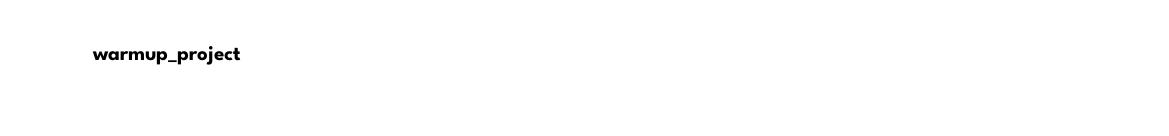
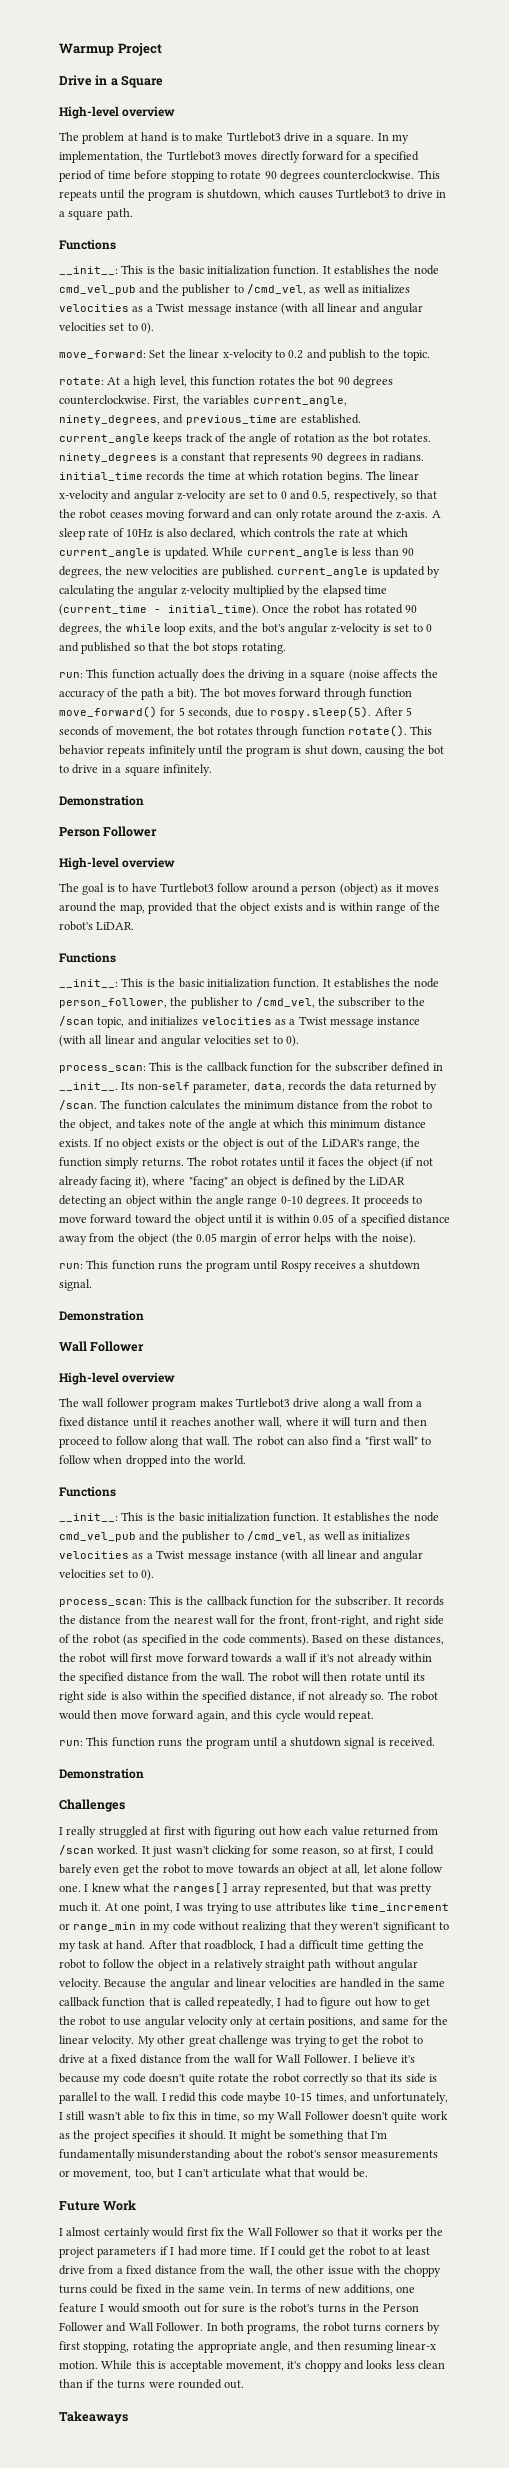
[92,46,241,65] warmup_project -> [59,43,162,56] [59,75,164,88] [59,106,176,119] [59,132,409,144] [59,151,419,163] [59,170,440,182] [59,189,447,201] [59,208,133,220] [59,239,116,250] [59,265,439,275] [59,284,411,296] [59,303,423,315] [59,322,155,334] [59,349,431,361] [59,376,394,388] [59,395,347,406] [59,414,361,425] [59,433,432,445] [59,452,425,464] [59,471,420,483] [59,490,437,502] [59,509,441,521] [59,528,408,540] [59,547,414,559] [59,566,441,578] [59,585,387,597] [59,604,418,616] [59,623,432,635] [59,642,286,654] [59,669,438,681] [59,688,413,700] [59,706,412,718] [59,725,433,738] [59,745,445,757] [59,764,212,776] [59,795,144,806] [59,826,158,837] [59,857,176,870] [59,883,439,895] [59,902,440,914] [59,921,135,931] [59,952,116,963] [59,978,439,988] [59,997,425,1009] [59,1016,421,1028] [59,1035,299,1047] [59,1062,443,1073] [59,1081,438,1093] [59,1100,432,1110] [59,1119,426,1131] [59,1138,421,1150] [59,1157,433,1169] [59,1176,406,1188] [59,1195,423,1207] [59,1214,450,1226] [59,1233,416,1245] [59,1260,420,1272] [59,1279,92,1291] [59,1310,144,1321] [59,1341,145,1352] [59,1372,176,1385] [59,1398,423,1410] [59,1417,427,1428] [59,1436,432,1448] [59,1455,246,1467] [59,1486,116,1497] [59,1512,439,1522] [59,1531,411,1543] [59,1550,423,1562] [59,1569,155,1581] [59,1596,444,1607] [59,1615,444,1627] [59,1634,444,1646] [59,1653,432,1665] [59,1672,425,1684] [59,1691,438,1703] [59,1710,375,1722] [59,1737,436,1749] [59,1768,144,1779] [59,1799,125,1812] [59,1826,438,1838] [59,1845,434,1857] [59,1864,444,1876] [59,1883,433,1895] [59,1902,449,1914] [59,1921,450,1933] [59,1940,424,1952] [59,1959,419,1971] [59,1978,446,1990] [59,1997,430,2009] [59,2016,448,2028] [59,2035,423,2047] [59,2054,415,2064] [59,2073,437,2085] [59,2092,448,2104] [59,2111,448,2123] [59,2130,388,2142] [59,2149,439,2161] [59,2168,368,2179] [59,2200,137,2211] [59,2227,444,2239] [59,2246,430,2258] [59,2265,441,2277] [59,2284,415,2295] [59,2303,419,2313] [59,2322,441,2334] [59,2341,437,2353] [59,2360,446,2372] [59,2379,245,2389] [59,2411,128,2424] Warmup Project // Drive in a Square // High-level overview // The problem at hand is to make Turtlebot3 drive in a square. In my implementation, the Turtlebot3 moves directly forward for a specified period of time before stopping to rotate 90 degrees counterclockwise. This repeats until the program is shutdown, which causes Turtlebot3 to drive in a square path. // Functions // __init__: This is the basic initialization function. It establishes the node cmd_vel_pub and the publisher to /cmd_vel, as well as initializes velocities as a Twist message instance (with all linear and angular velocities set to 0). // move_forward: Set the linear x-velocity to 0.2 and publish to the topic. // rotate: At a high level, this function rotates the bot 90 degrees counterclockwise. First, the variables current_angle, ninety_degrees, and previous_time are established. current_angle keeps track of the angle of rotation as the bot rotates. ninety_degrees is a constant that represents 90 degrees in radians. initial_time records the time at which rotation begins. The linear x-velocity and angular z-velocity are set to 0 and 0.5, respectively, so that the robot ceases moving forward and can only rotate around the z-axis. A sleep rate of 10Hz is also declared, which controls the rate at which current_angle is updated. While current_angle is less than 90 degrees, the new velocities are published. current_angle is updated by calculating the angular z-velocity multiplied by the elapsed time (current_time - initial_time). Once the robot has rotated 90 degrees, the while loop exits, and the bot's angular z-velocity is set to 0 and published so that the bot stops rotating. // run: This function actually does the driving in a square (noise affects the accuracy of the path a bit). The bot moves forward through function move_forward() for 5 seconds, due to rospy.sleep(5). After 5 seconds of movement, the bot rotates through function rotate(). This behavior repeats infinitely until the program is shut down, causing the bot to drive in a square infinitely. // Demonstration // Person Follower // High-level overview // The goal is to have Turtlebot3 follow around a person (object) as it moves around the map, provided that the object exists and is within range of the robot's LiDAR. // Functions // __init__: This is the basic initialization function. It establishes the node person_follower, the publisher to /cmd_vel, the subscriber to the /scan topic, and initializes velocities as a Twist message instance (with all linear and angular velocities set to 0). // process_scan: This is the callback function for the subscriber defined in __init__. Its non-self parameter, data, records the data returned by /scan. The function calculates the minimum distance from the robot to the object, and takes note of the angle at which this minimum distance exists. If no object exists or the object is out of the LiDAR's range, the function simply returns. The robot rotates until it faces the object (if not already facing it), where "facing" an object is defined by the LiDAR detecting an object within the angle range 0-10 degrees. It proceeds to move forward toward the object until it is within 0.05 of a specified distance away from the object (the 0.05 margin of error helps with the noise). // run: This function runs the program until Rospy receives a shutdown signal. // Demonstration // Wall Follower // High-level overview // The wall follower program makes Turtlebot3 drive along a wall from a fixed distance until it reaches another wall, where it will turn and then proceed to follow along that wall. The robot can also find a "first wall" to follow when dropped into the world. // Functions // __init__: This is the basic initialization function. It establishes the node cmd_vel_pub and the publisher to /cmd_vel, as well as initializes velocities as a Twist message instance (with all linear and angular velocities set to 0). // process_scan: This is the callback function for the subscriber. It records the distance from the nearest wall for the front, front-right, and right side of the robot (as specified in the code comments). Based on these distances, the robot will first move forward towards a wall if it's not already within the specified distance from the wall. The robot will then rotate until its right side is also within the specified distance, if not already so. The robot would then move forward again, and this cycle would repeat. // run: This function runs the program until a shutdown signal is received. // Demonstration // Challenges // I really struggled at first with figuring out how each value returned from /scan worked. It just wasn't clicking for some reason, so at first, I could barely even get the robot to move towards an object at all, let alone follow one. I knew what the ranges[] array represented, but that was pretty much it. At one point, I was trying to use attributes like time_increment or range_min in my code without realizing that they weren't significant to my task at hand. After that roadblock, I had a difficult time getting the robot to follow the object in a relatively straight path without angular velocity. Because the angular and linear velocities are handled in the same callback function that is called repeatedly, I had to figure out how to get the robot to use angular velocity only at certain positions, and same for the linear velocity. My other great challenge was trying to get the robot to drive at a fixed distance from the wall for Wall Follower. I believe it's because my code doesn't quite rotate the robot correctly so that its side is parallel to the wall. I redid this code maybe 10-15 times, and unfortunately, I still wasn't able to fix this in time, so my Wall Follower doesn't quite work as the project specifies it should. It might be something that I'm fundamentally misunderstanding about the robot's sensor measurements or movement, too, but I can't articulate what that would be. // Future Work // I almost certainly would first fix the Wall Follower so that it works per the project parameters if I had more time. If I could get the robot to at least drive from a fixed distance from the wall, the other issue with the choppy turns could be fixed in the same vein. In terms of new additions, one feature I would smooth out for sure is the robot's turns in the Person Follower and Wall Follower. In both programs, the robot turns corners by first stopping, rotating the appropriate angle, and then resuming linear-x motion. While this is acceptable movement, it's choppy and looks less clean than if the turns were rounded out. // Takeaways

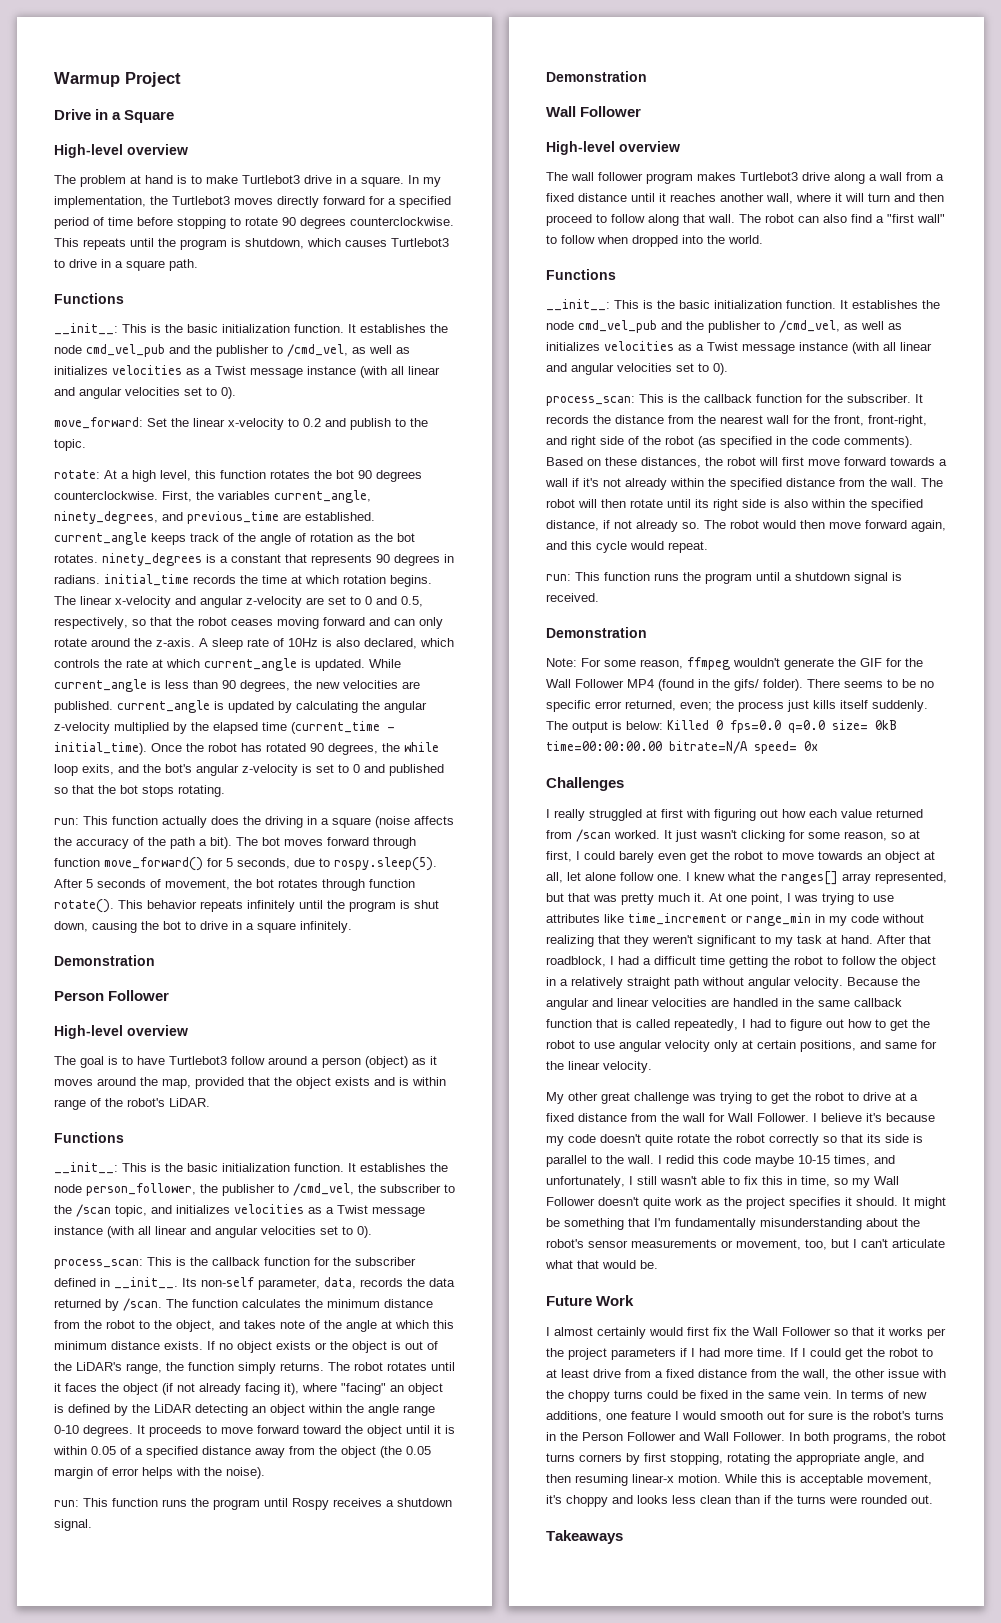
(144, 1773) none -> [546,657,923,670] [546,679,934,691] [546,700,928,712] [546,720,897,733] [546,741,818,754] // Note: For some reason, ffmpeg wouldn't generate the GIF for the Wall Follower MP4 (found in the gifs/ folder). There seems to be no specific error returned, even; the process just kills itself suddenly. The output is below: Killed 0 fps=0.0 q=0.0 size= 0kB time=00:00:00.00 bitrate=N/A speed= 0x
(135, 2041) none -> (652, 1067) //

